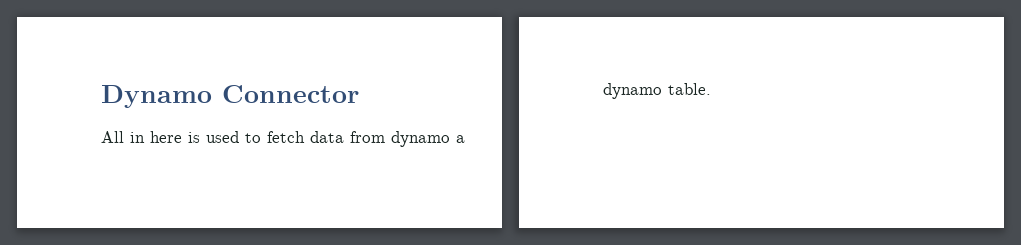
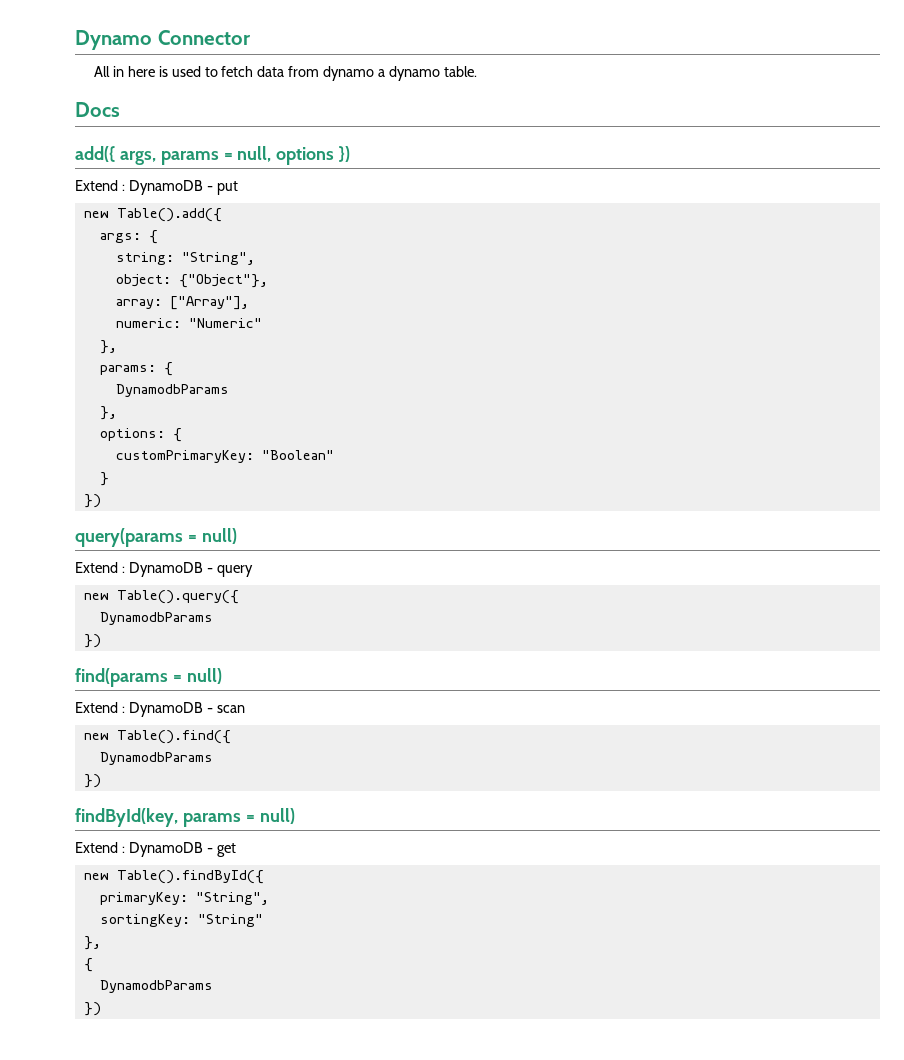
(711, 89) none -> [75,102,120,117] [75,146,351,165] [75,180,238,195] [83,208,222,222] [99,230,158,244] [115,252,255,265] [115,274,268,288] [115,296,249,310] [115,318,262,328] [99,340,117,354] [99,362,173,376] [115,384,229,397] [99,406,117,420] [99,428,182,442] [115,450,334,463] [99,472,109,486] [83,494,101,508] [75,528,237,547] [75,562,253,577] [83,590,239,604] [99,612,213,625] [83,634,101,648] [75,668,222,687] [75,702,245,717] [83,730,231,744] [99,752,213,765] [83,774,101,788] [75,808,295,827] [75,842,236,857] [83,870,264,884] [99,892,269,905] [99,914,263,927] [83,936,101,950] [83,958,93,972] [99,980,213,993] [83,1002,101,1016] // Docs // add({ args, params = null, options }) // Extend : DynamoDB - put // new Table().add({ // args: { // string: "String", // object: {"Object"}, // array: ["Array"], // numeric: "Numeric" // }, // params: { // DynamodbParams // }, // options: { // customPrimaryKey: "Boolean" // } // }) // query(params = null) // Extend : DynamoDB - query // new Table().query({ // DynamodbParams // }) // find(params = null) // Extend : DynamoDB - scan // new Table().find({ // DynamodbParams // }) // findById(key, params = null) // Extend : DynamoDB - get // new Table().findById({ // primaryKey: "String", // sortingKey: "String" // }, // { // DynamodbParams // })

